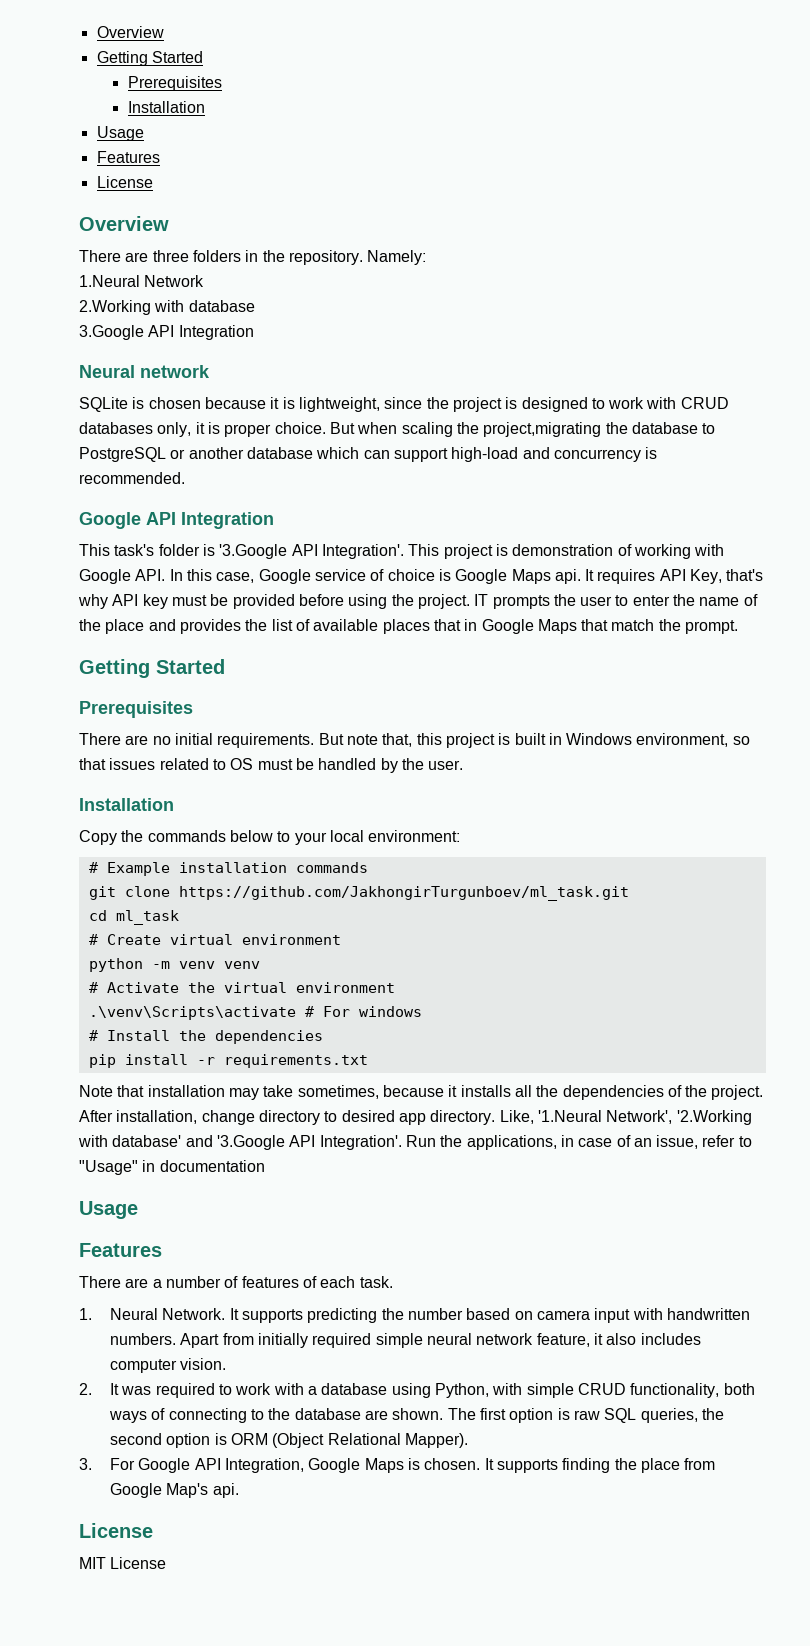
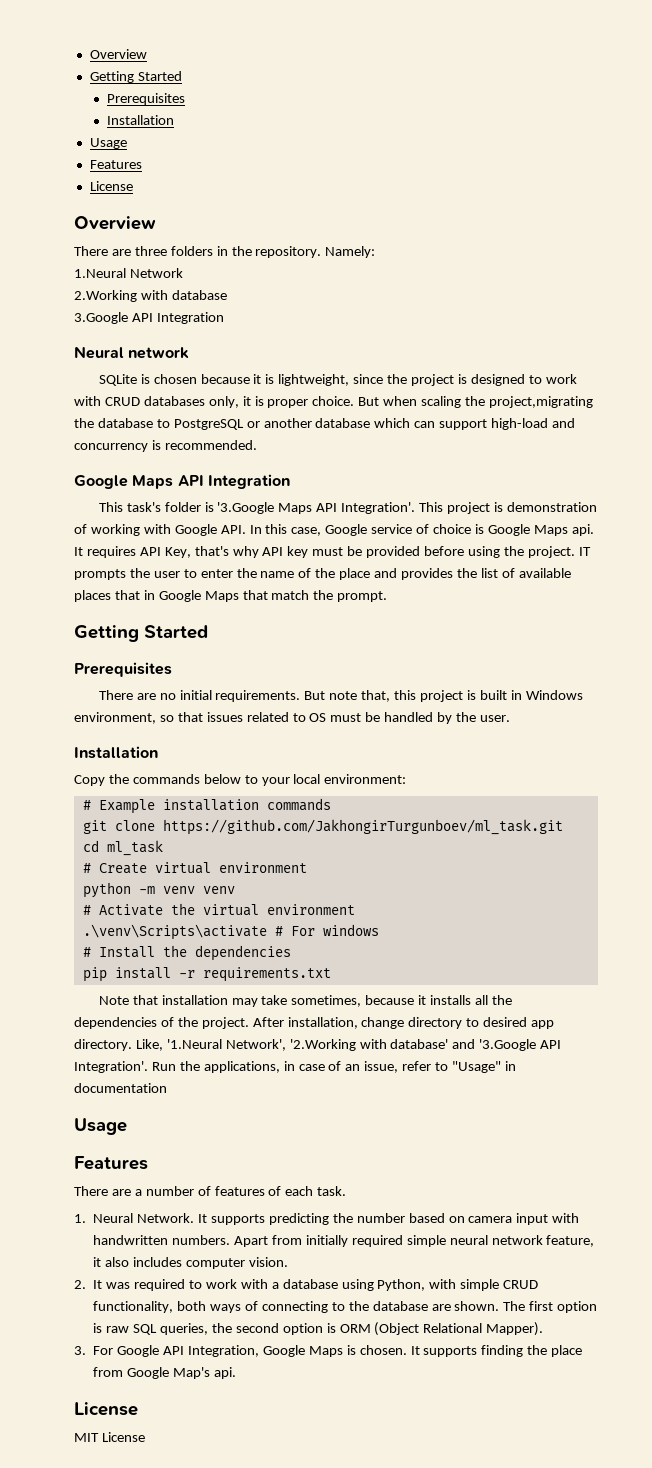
(141, 520) none -> [132,475,174,489] Maps
(288, 551) none -> [278,503,313,514] Maps

